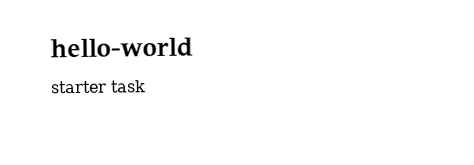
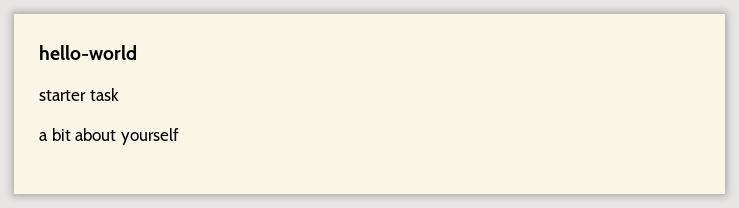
(146, 86) none -> [39,128,179,145] // a bit about yourself

